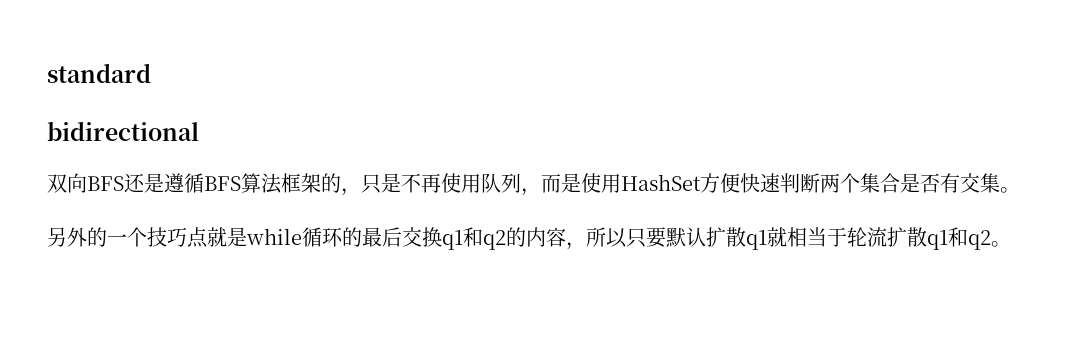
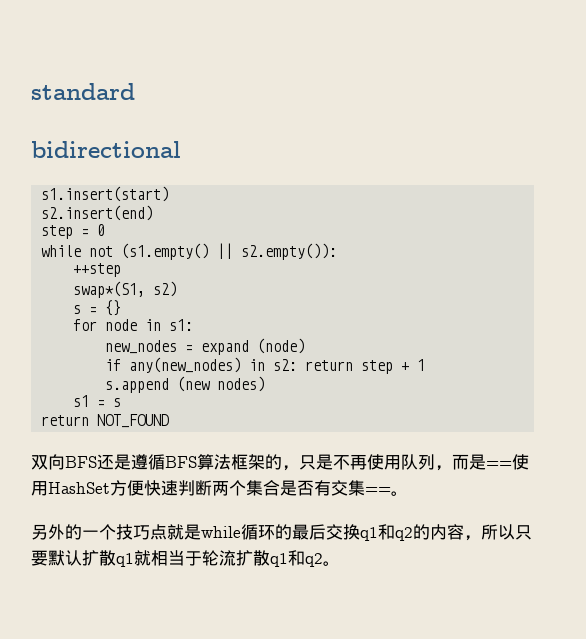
(199, 131) none -> [41,186,170,202] [41,205,154,221] [41,224,106,239] [41,243,338,260] [73,263,122,277] [73,281,178,298] [73,300,122,316] [73,319,194,331] [105,338,306,355] [105,357,426,374] [105,376,266,393] [73,395,122,407] [41,414,170,428] // s1.insert(start) // s2.insert(end) // step = 0 // while not (s1.empty() || s2.empty()): // ++step // swap*(S1, s2) // s = {} // for node in s1: // new_nodes = expand (node) // if any(new_nodes) in s2: return step + 1 // s.append (new nodes) // s1 = s // return NOT_FOUND
(581, 183) none -> [486,461,512,468] ==
(1000, 183) none -> [365,487,391,494] ==

